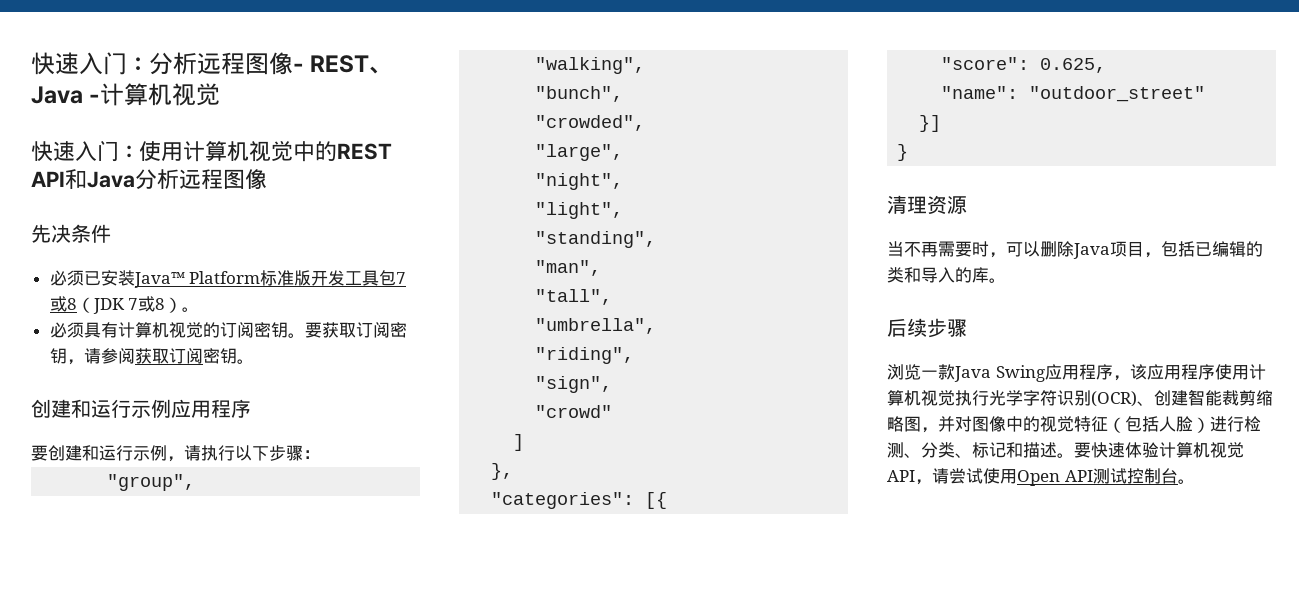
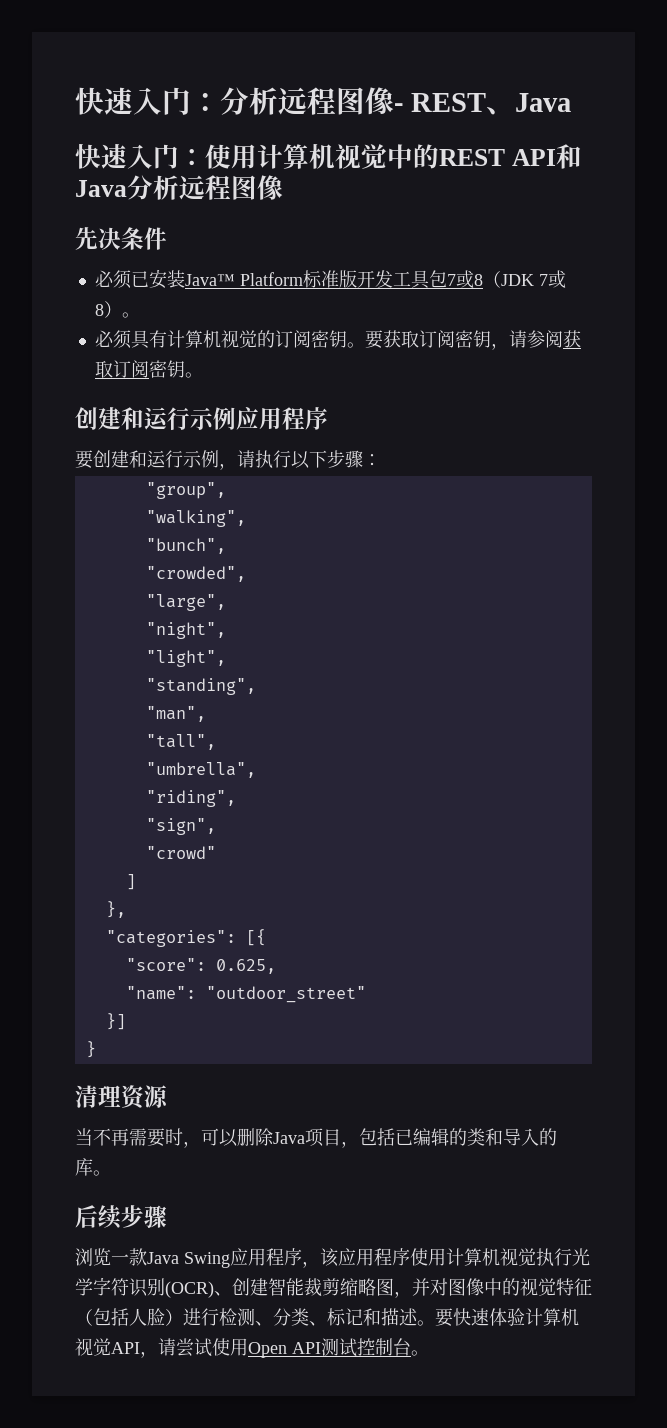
[89,83,221,106] -计算机视觉 -> (571, 102) none

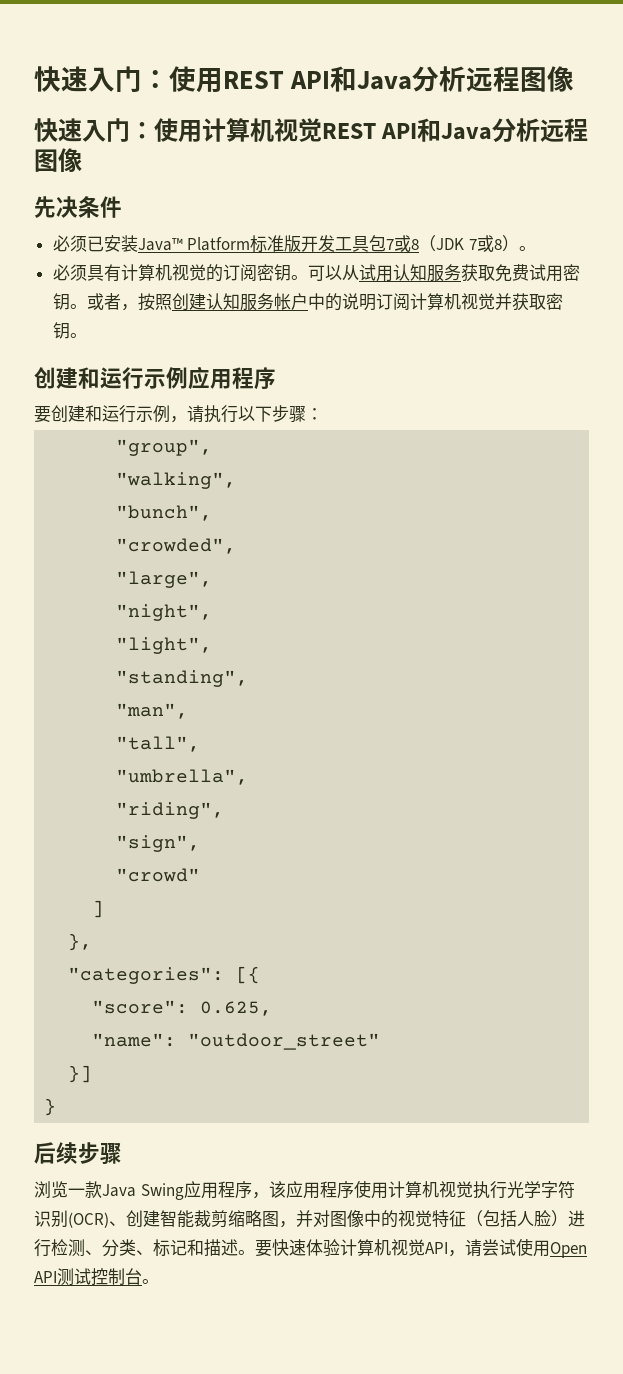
[75,87,571,115] 快速入门：分析远程图像- REST、Java -> [34,66,575,93] 快速入门：使用REST API和Java分析远程图像
[387,144,439,169] 中的 -> (322, 130) none
[364,330,581,350] [94,360,149,378] 要获取订阅密钥，请参阅获取订阅 -> [307,264,580,282] [52,293,546,311] 可以从试用认知服务获取免费试用密钥。或者，按照创建认知服务帐户中的说明订阅计算机视觉并获取
[75,1085,169,1110] [75,1128,557,1148] [75,1158,111,1176] // 清理资源 // 当不再需要时，可以删除Java项目，包括已编辑的类和导入的库。 -> (57, 1107) none

